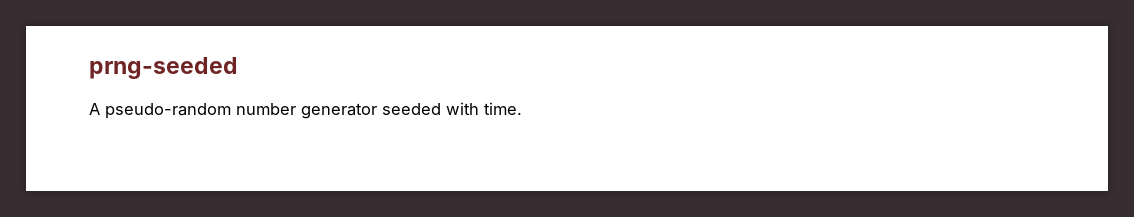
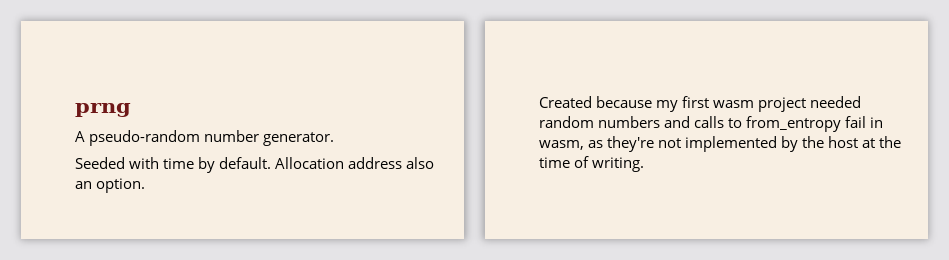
[89,57,238,79] prng-seeded -> [75,103,131,117] prng
[301,102,522,119] generator seeded with time. -> [263,132,335,146] [75,157,435,173] [75,178,146,193] [539,96,862,112] [539,116,884,132] [539,136,902,152] [539,156,645,172] generator. // Seeded with time by default. Allocation address also an option. // Created because my first wasm project needed random numbers and calls to from_entropy fail in wasm, as they're not implemented by the host at the time of writing.

